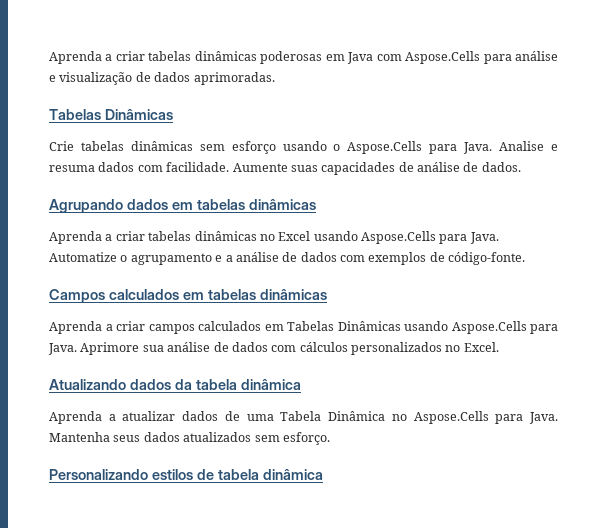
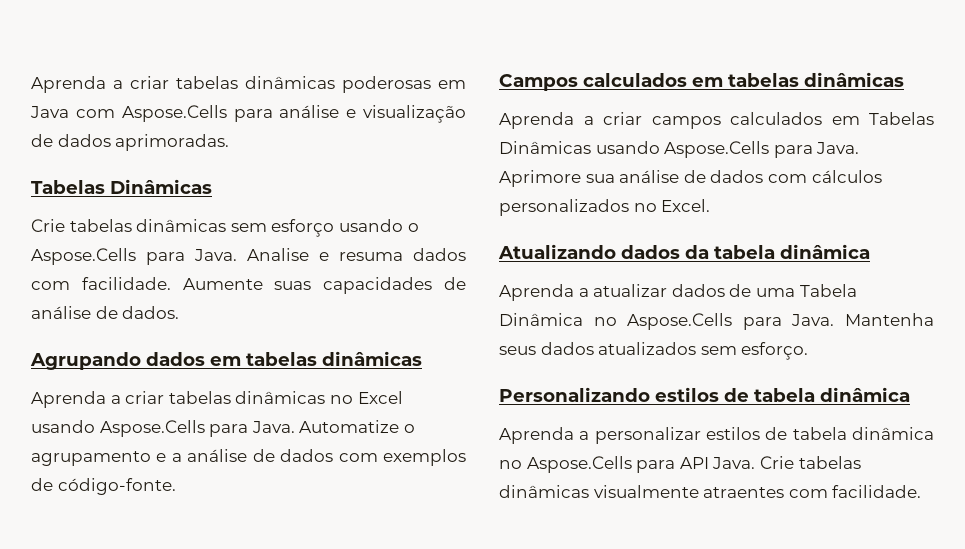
(323, 474) none -> [499,427,934,444] [499,456,861,473] [499,485,922,498] // Aprenda a personalizar estilos de tabela dinâmica no Aspose.Cells para API Java. Crie tabelas dinâmicas visualmente atraentes com facilidade.

